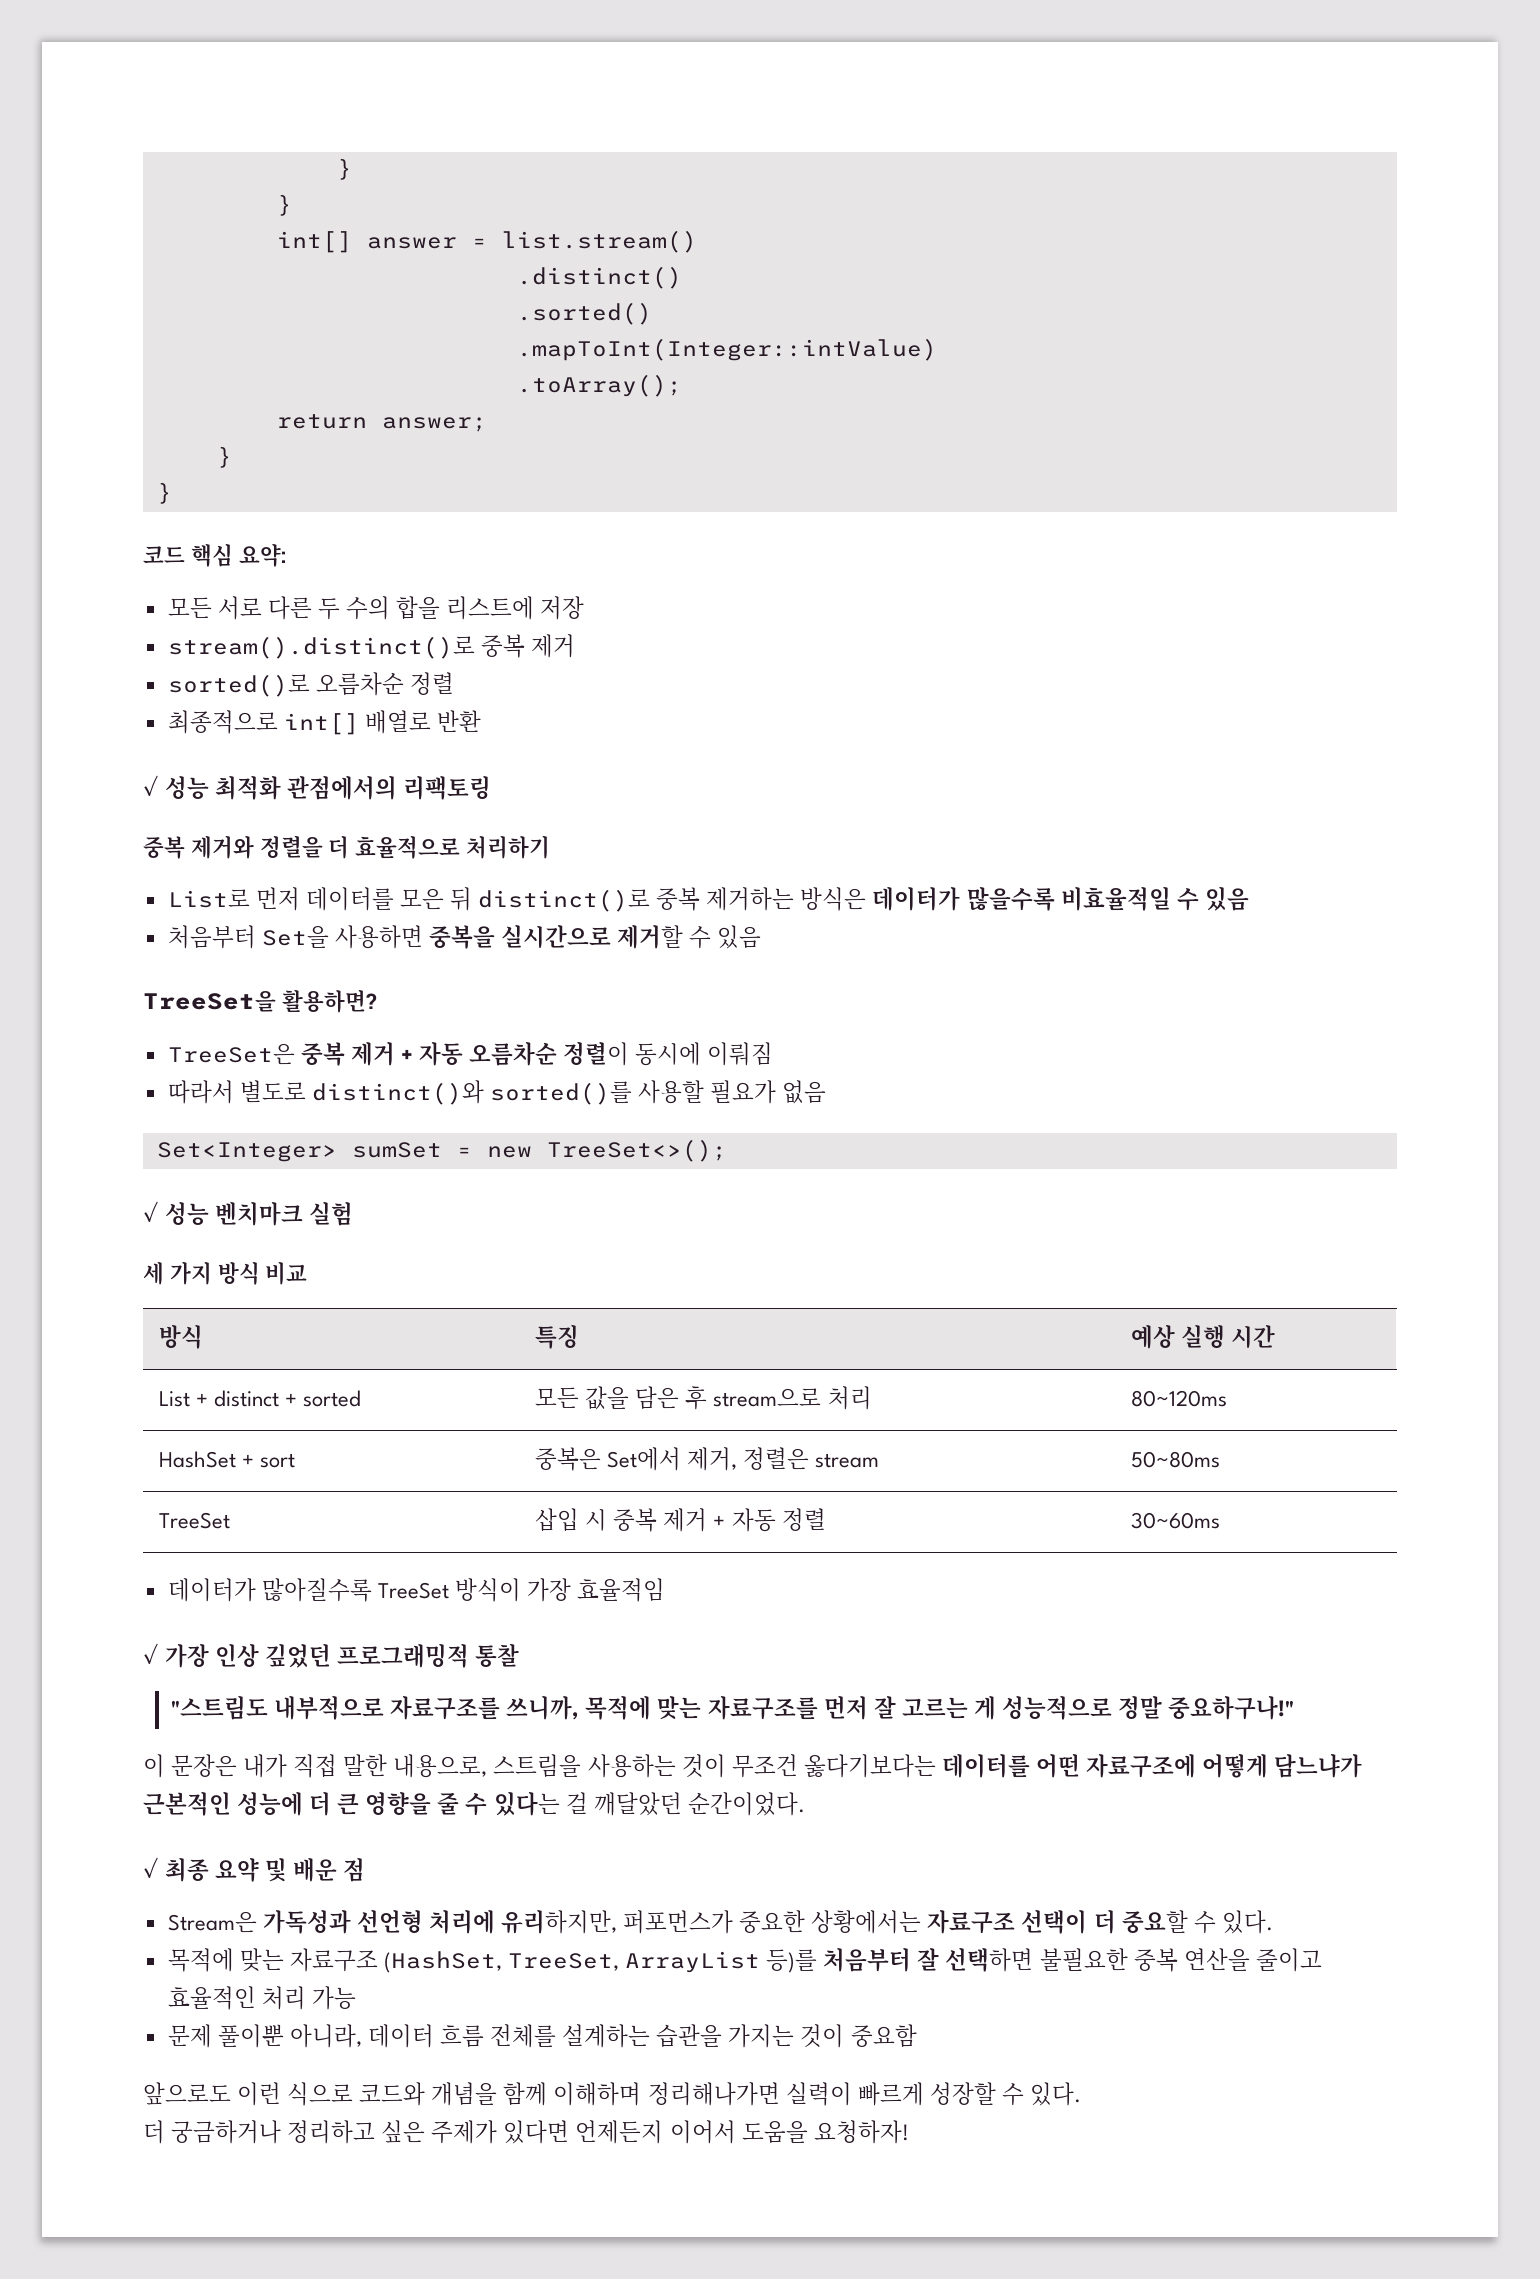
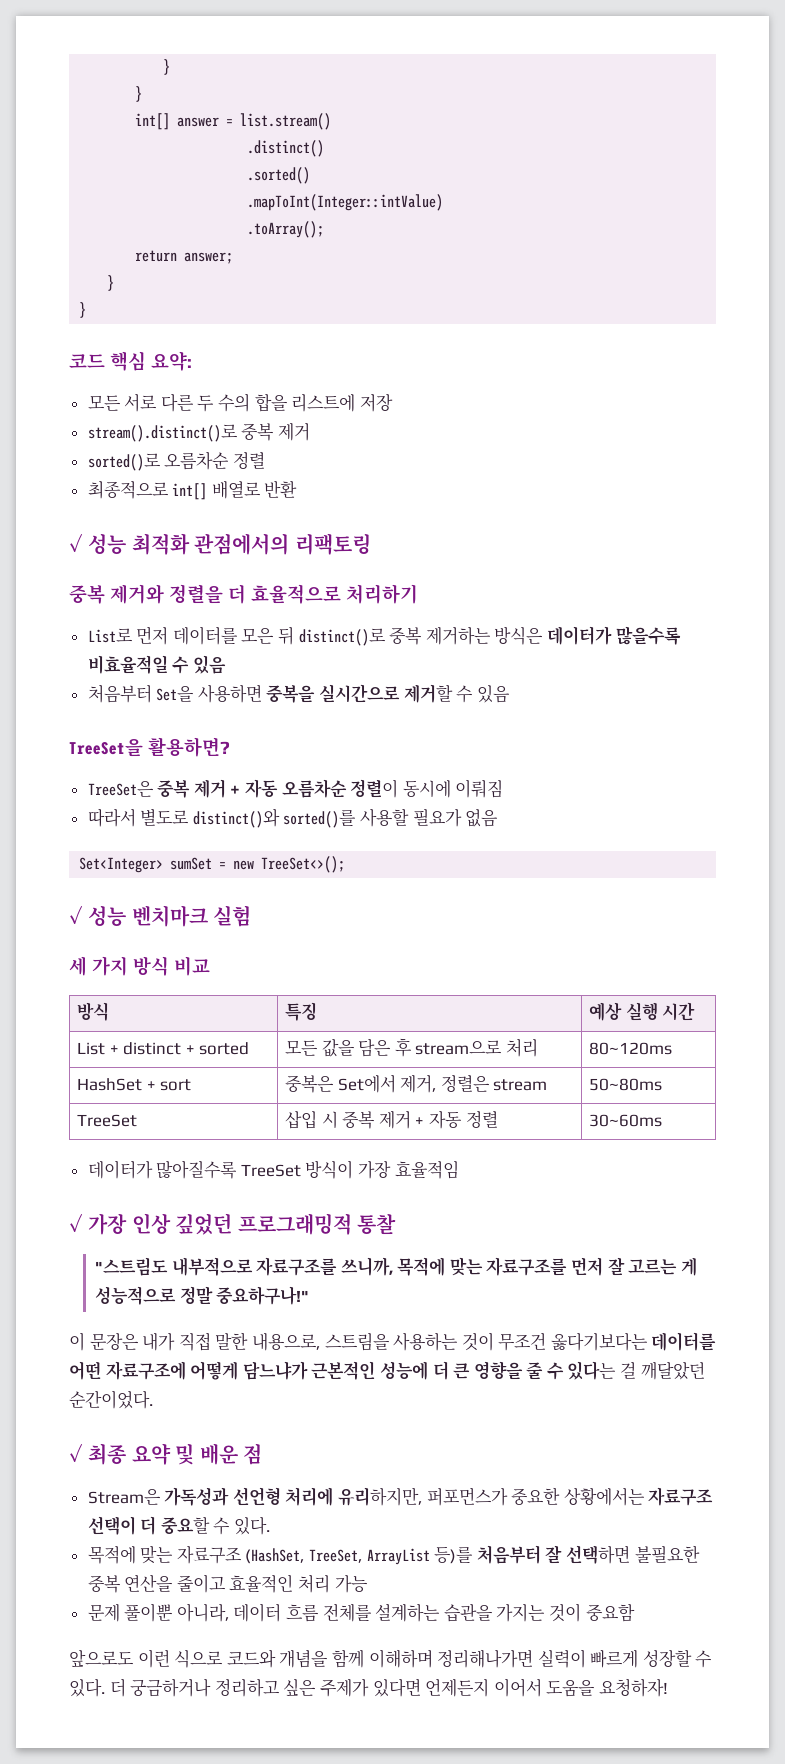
(1081, 2094) // -> (105, 1688) none

